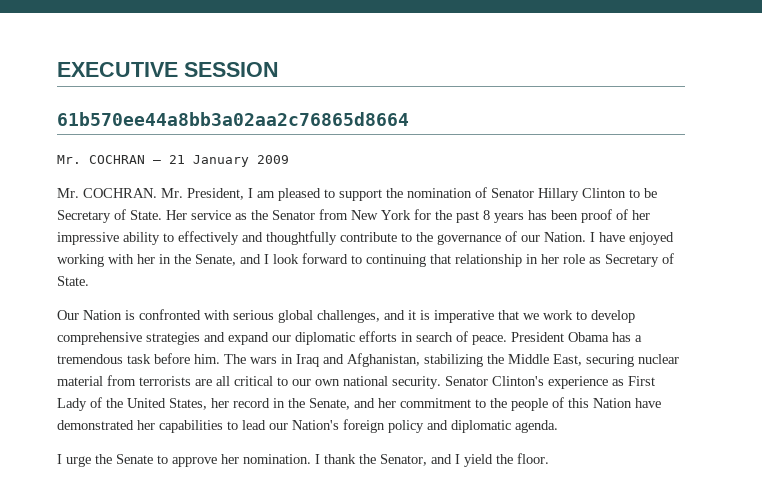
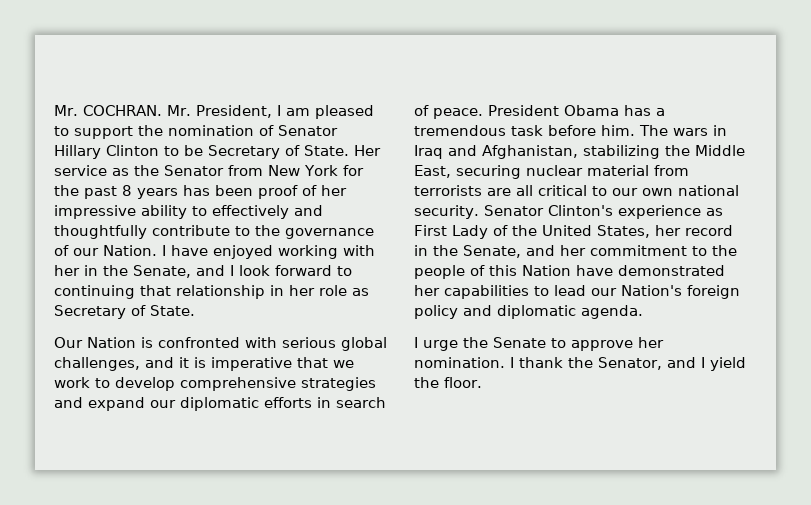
[57,62,279,77] [57,112,409,126] [57,155,289,167] EXECUTIVE SESSION // 61b570ee44a8bb3a02aa2c76865d8664 // Mr. COCHRAN — 21 January 2009 // -> (54, 110) none

